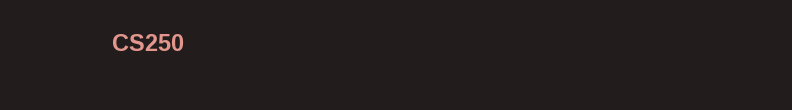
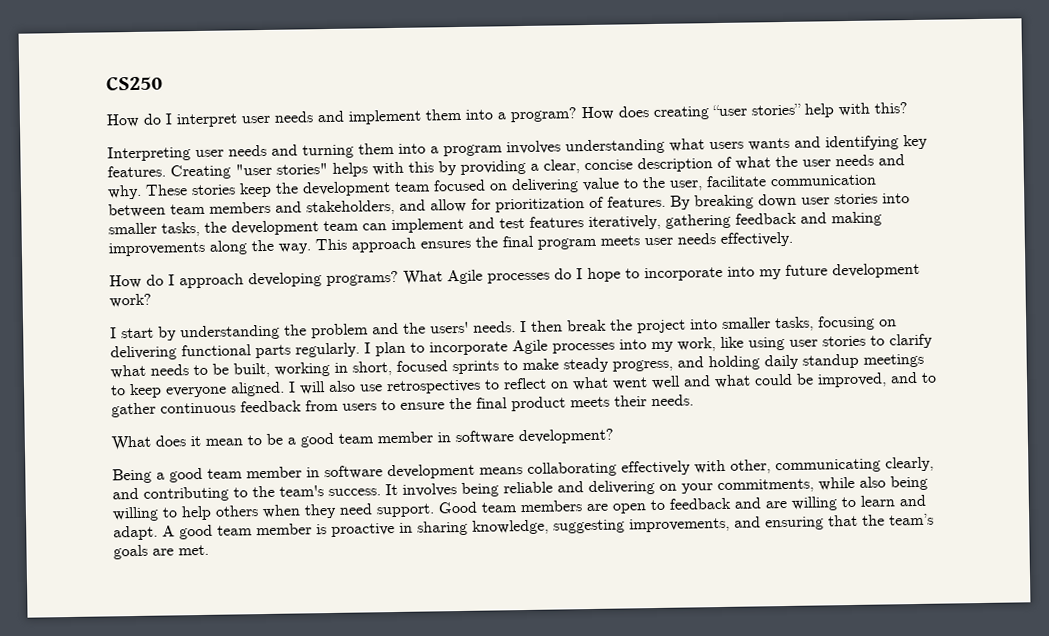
(184, 42) none -> [106,102,908,128] [107,134,928,162] [107,154,905,180] [107,174,876,200] [108,193,910,218] [108,211,882,237] [108,231,793,257] [109,262,920,289] [109,293,152,308] [110,315,897,341] [110,333,933,361] [110,353,924,379] [110,371,937,399] [111,394,694,418] [111,428,614,451] [112,456,934,484] [112,475,928,502] [112,494,926,522] [113,513,934,541] [113,544,209,560] // How do I interpret user needs and implement them into a program? How does creating “user stories” help with this? // Interpreting user needs and turning them into a program involves understanding what users wants and identifying key features. Creating "user stories" helps with this by providing a clear, concise description of what the user needs and why. These stories keep the development team focused on delivering value to the user, facilitate communication between team members and stakeholders, and allow for prioritization of features. By breaking down user stories into smaller tasks, the development team can implement and test features iteratively, gathering feedback and making improvements along the way. This approach ensures the final program meets user needs effectively. // How do I approach developing programs? What Agile processes do I hope to incorporate into my future development work? // I start by understanding the problem and the users' needs. I then break the project into smaller tasks, focusing on delivering functional parts regularly. I plan to incorporate Agile processes into my work, like using user stories to clarify what needs to be built, working in short, focused sprints to make steady progress, and holding daily standup meetings to keep everyone aligned. I will also use retrospectives to reflect on what went well and what could be improved, and to gather continuous feedback from users to ensure the final product meets their needs. // What does it mean to be a good team member in software development? // Being a good team member in software development means collaborating effectively with other, communicating clearly, and contributing to the team's success. It involves being reliable and delivering on your commitments, while also being willing to help others when they need support. Good team members are open to feedback and are willing to learn and adapt. A good team member is proactive in sharing knowledge, suggesting improvements, and ensuring that the team’s goals are met.

